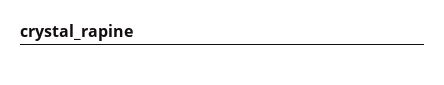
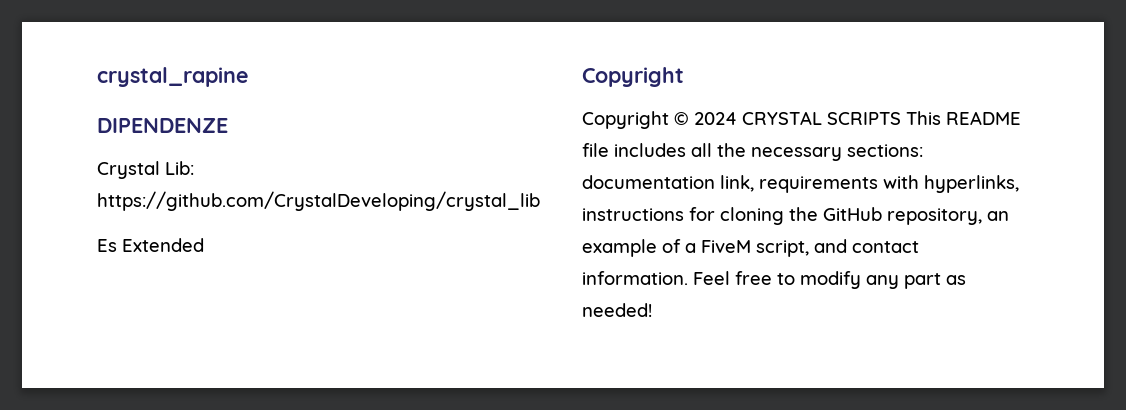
(133, 32) none -> [97,118,228,133] [97,161,194,179] [97,191,540,211] [97,238,204,252] [582,67,684,87] [582,111,1021,129] [582,143,923,161] [582,175,1019,193] [582,207,1009,225] [582,239,919,257] [582,271,966,289] [582,303,652,317] // DIPENDENZE // Crystal Lib: https://github.com/CrystalDeveloping/crystal_lib // Es Extended // Copyright // Copyright © 2024 CRYSTAL SCRIPTS This README file includes all the necessary sections: documentation link, requirements with hyperlinks, instructions for cloning the GitHub repository, an example of a FiveM script, and contact information. Feel free to modify any part as needed!

